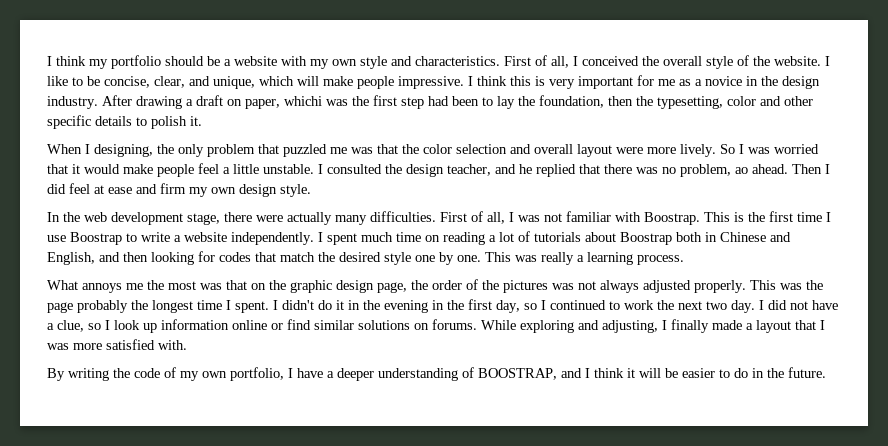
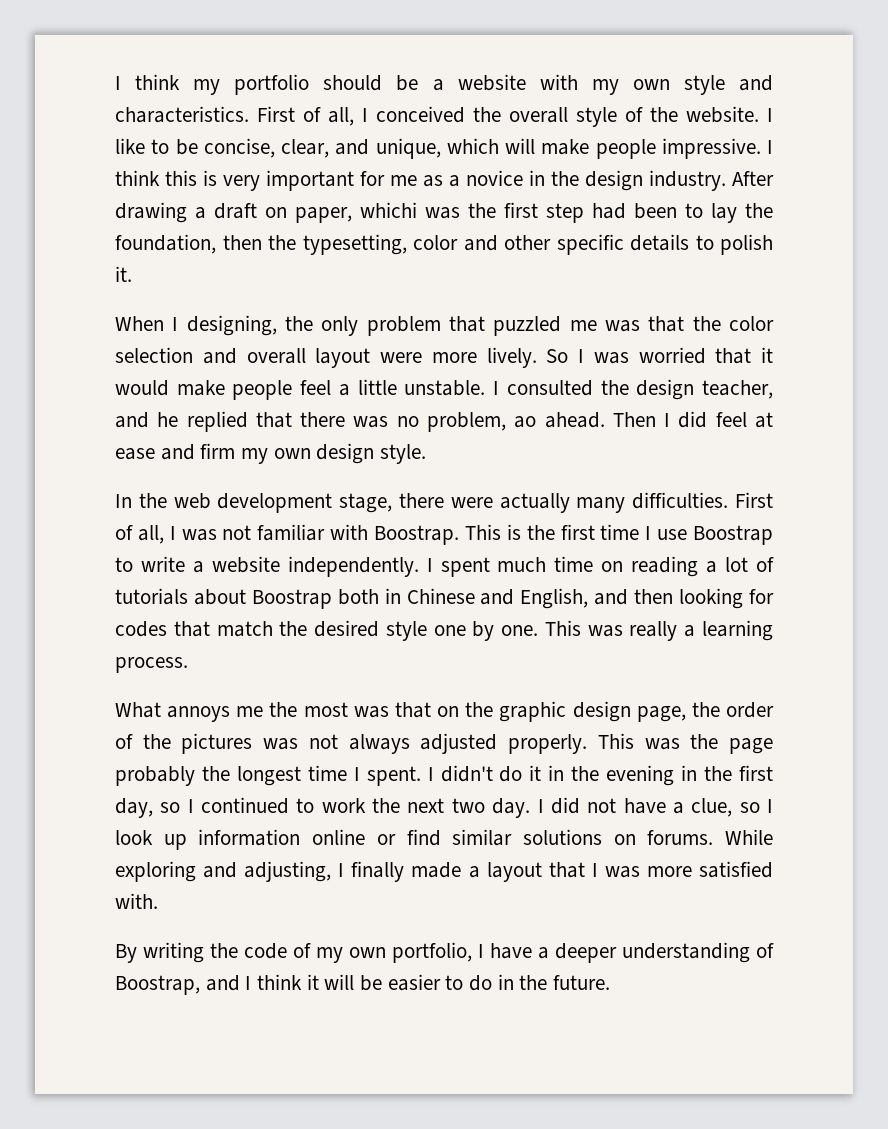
[478,368,557,380] BOOSTRAP, -> [115,975,200,995] Boostrap,

